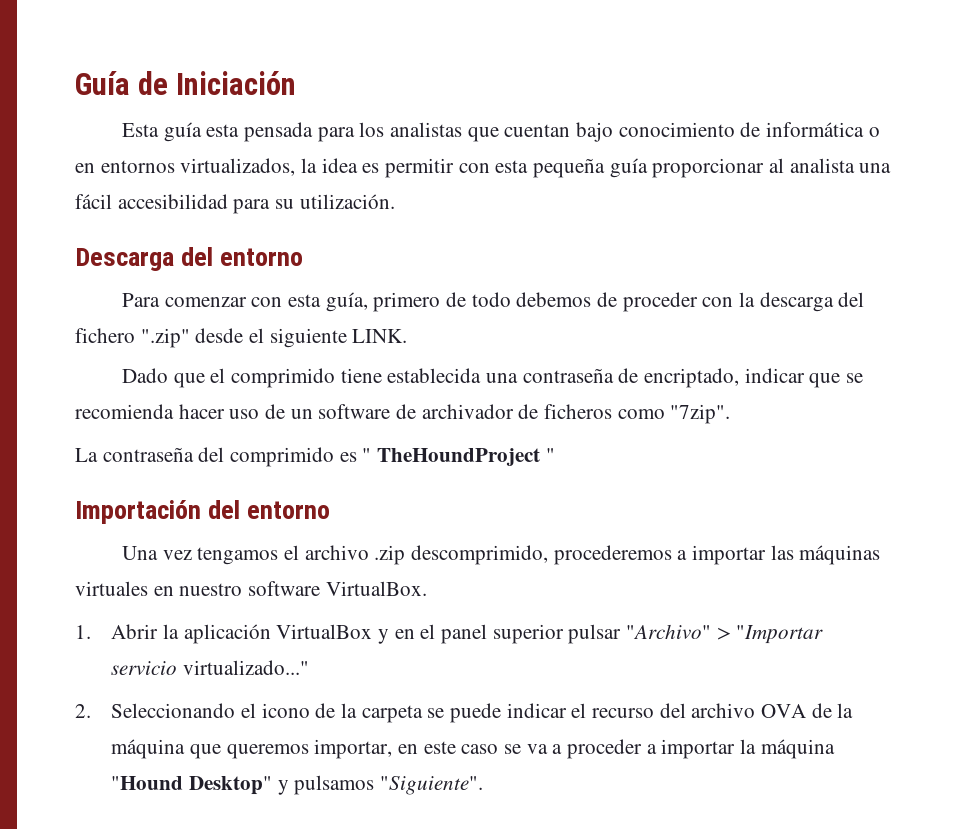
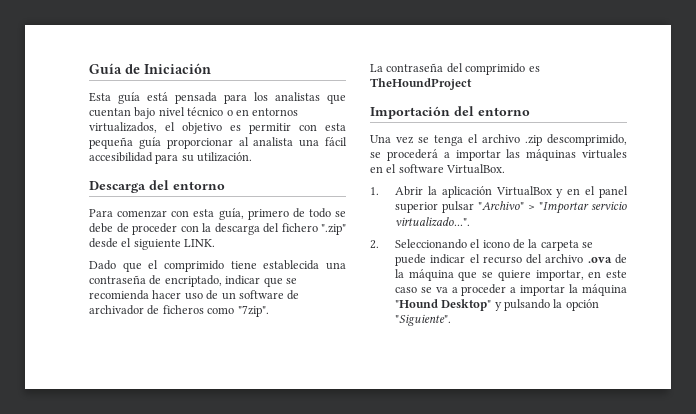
[206,124,240,137] esta -> [147,92,168,101] está
[618,122,865,137] conocimiento de informática -> [158,107,224,116] nivel técnico
[301,158,358,173] la idea -> [165,122,222,134] el objetivo
[516,292,592,307] debemos -> [335,211,346,217] [89,223,113,233] se debe
[362,448,372,462] " -> (540, 69) none
[545,448,555,462] " -> (472, 84) none
[197,547,279,565] tengamos -> [418,135,463,146] se tenga
[553,545,672,565] procederemos -> [370,149,438,161] se procederá
[179,583,243,596] nuestro -> [386,164,397,173] el
[183,660,310,675] virtualizado..." -> [394,217,470,226] virtualizado...".
[761,704,807,718] OVA -> [587,257,612,263] .ova
[226,744,309,759] queremos -> [482,270,531,281] se quiere
[294,775,375,795] pulsamos -> [504,299,599,311] pulsando la opción

